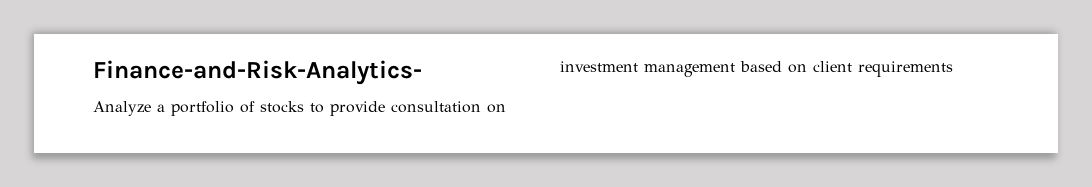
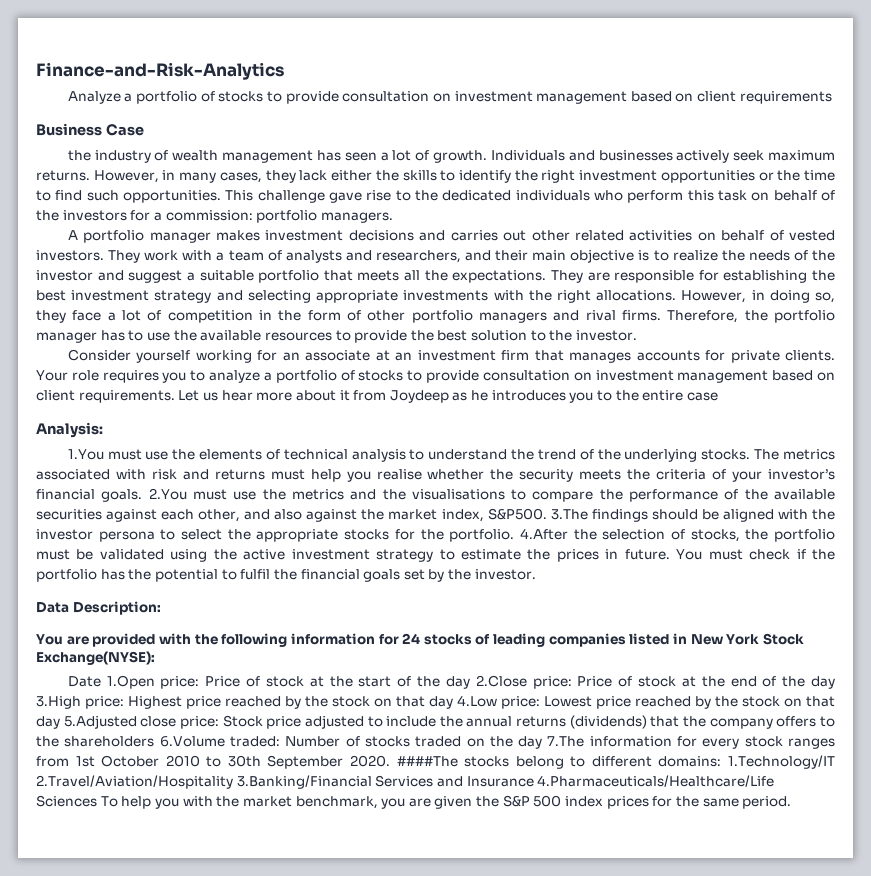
[93,60,422,85] Finance-and-Risk-Analytics- -> [36,62,284,80] Finance-and-Risk-Analytics
(953, 69) none -> [36,123,144,136] [67,150,835,163] [36,170,835,183] [36,190,836,203] [36,210,393,223] [67,230,836,243] [36,249,836,263] [36,270,835,283] [36,290,835,303] [36,310,836,323] [36,330,638,343] [67,349,835,363] [36,370,836,383] [36,390,718,403] [36,422,103,438] [67,449,835,462] [36,469,836,482] [36,488,835,502] [36,508,835,522] [36,528,835,542] [36,549,836,562] [36,569,536,582] [36,601,161,615] [36,633,804,647] [36,651,155,665] [67,675,835,689] [36,695,835,709] [36,715,835,729] [36,736,835,749] [36,755,835,769] [36,775,775,789] [36,795,792,809] // Business Case // the industry of wealth management has seen a lot of growth. Individuals and businesses actively seek maximum returns. However, in many cases, they lack either the skills to identify the right investment opportunities or the time to find such opportunities. This challenge gave rise to the dedicated individuals who perform this task on behalf of the investors for a commission: portfolio managers. // A portfolio manager makes investment decisions and carries out other related activities on behalf of vested investors. They work with a team of analysts and researchers, and their main objective is to realize the needs of the investor and suggest a suitable portfolio that meets all the expectations. They are responsible for establishing the best investment strategy and selecting appropriate investments with the right allocations. However, in doing so, they face a lot of competition in the form of other portfolio managers and rival firms. Therefore, the portfolio manager has to use the available resources to provide the best solution to the investor. // Consider yourself working for an associate at an investment firm that manages accounts for private clients. Your role requires you to analyze a portfolio of stocks to provide consultation on investment management based on client requirements. Let us hear more about it from Joydeep as he introduces you to the entire case // Analysis: // 1.You must use the elements of technical analysis to understand the trend of the underlying stocks. The metrics associated with risk and returns must help you realise whether the security meets the criteria of your investor’s financial goals. 2.You must use the metrics and the visualisations to compare the performance of the available securities against each other, and also against the market index, S&P500. 3.The findings should be aligned with the investor persona to select the appropriate stocks for the portfolio. 4.After the selection of stocks, the portfolio must be validated using the active investment strategy to estimate the prices in future. You must check if the portfolio has the potential to fulfil the financial goals set by the investor. // Data Description: // You are provided with the following information for 24 stocks of leading companies listed in New York Stock Exchange(NYSE): // Date 1.Open price: Price of stock at the start of the day 2.Close price: Price of stock at the end of the day 3.High price: Highest price reached by the stock on that day 4.Low price: Lowest price reached by the stock on that day 5.Adjusted close price: Stock price adjusted to include the annual returns (dividends) that the company offers to the shareholders 6.Volume traded: Number of stocks traded on the day 7.The information for every stock ranges from 1st October 2010 to 30th September 2020. ####The stocks belong to different domains: 1.Technology/IT 2.Travel/Aviation/Hospitality 3.Banking/Financial Services and Insurance 4.Pharmaceuticals/Healthcare/Life Sciences To help you with the market benchmark, you are given the S&P 500 index prices for the same period.

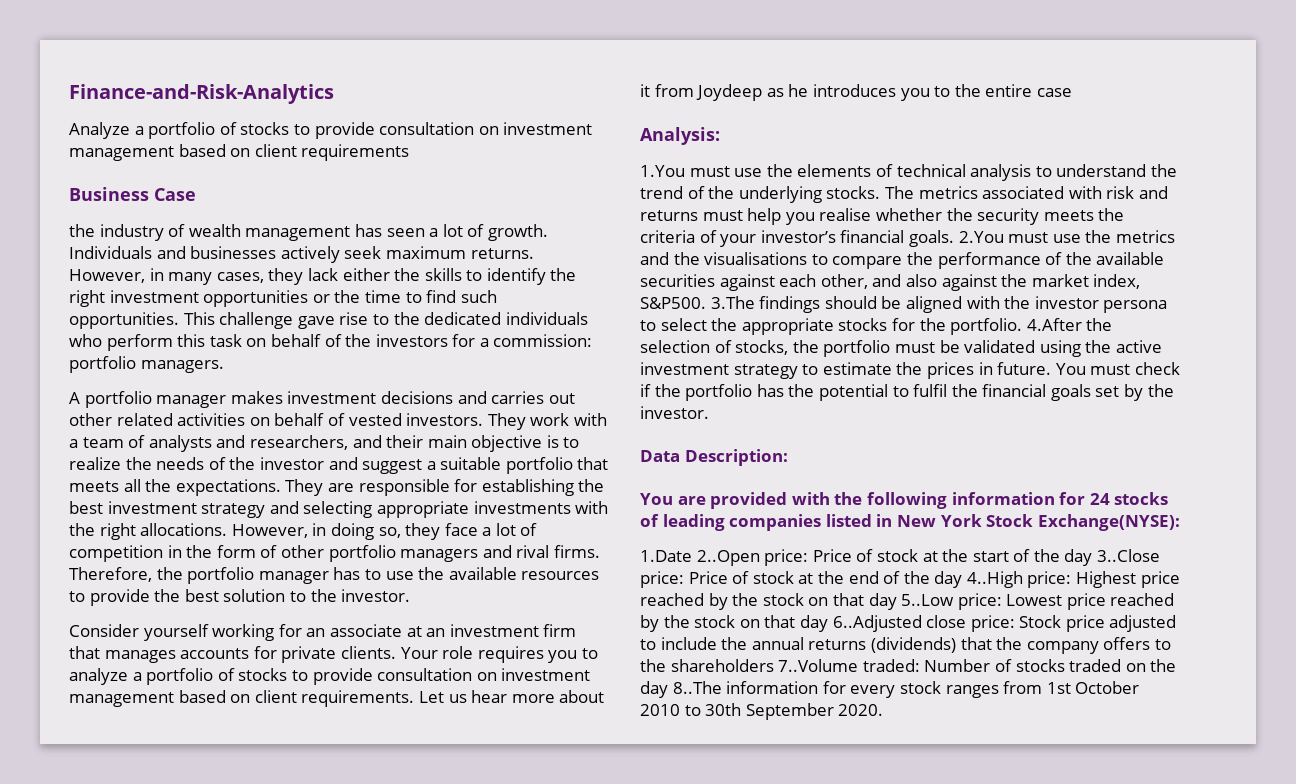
[67,675,155,689] Date 1.Open -> [640,550,760,566] 1.Date 2..Open
[475,675,527,687] 2.Close -> [1097,549,1161,562] 3..Close
[36,696,81,709] 3.High -> [966,571,1023,588] 4..High
[457,695,497,707] 4.Low -> [901,594,955,606] 5..Low
[63,715,137,729] 5.Adjusted -> [832,615,922,632] 6..Adjusted
[159,736,225,747] 6.Volume -> [778,659,859,672] 7..Volume
[547,736,585,747] 7.The -> [672,681,722,694] 8..The
[396,755,835,769] [36,775,775,789] [36,795,792,809] ####The stocks belong to different domains: 1.Technology/IT 2.Travel/Aviation/Hospitality 3.Banking/Financial Services and Insurance 4.Pharmaceuticals/Healthcare/Life Sciences To help you with the market benchmark, you are given the S&P 500 index prices for the same period. -> (884, 710) none

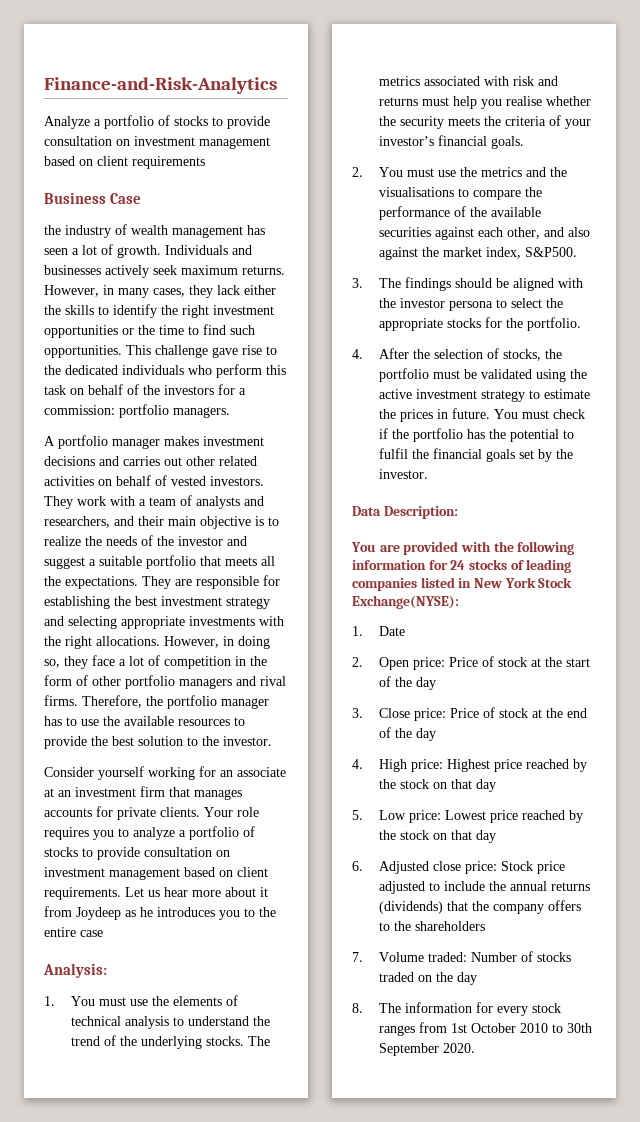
[640,165,685,177] 1.You -> [44,996,96,1006] 1. You
[958,231,1004,243] 2.You -> [352,167,404,177] // 2. You
[710,296,755,309] 3.The -> [352,278,402,288] // 3. The
[1026,318,1082,331] 4.After -> [352,348,410,359] // 4. After
[640,550,760,566] 1.Date 2..Open -> [352,626,406,636] [352,657,410,670] 1. Date // 2. Open
[1097,549,1161,562] 3..Close -> [352,708,411,718] // 3. Close
[966,571,1023,588] 4..High -> [352,759,408,772] // 4. High
[901,594,955,606] 5..Low -> [352,810,407,820] // 5. Low
[832,615,922,632] 6..Adjusted -> [352,861,430,874] // 6. Adjusted
[778,659,859,672] 7..Volume -> [352,952,425,962] // 7. Volume
[672,681,722,694] 8..The -> [352,1003,402,1013] // 8. The

